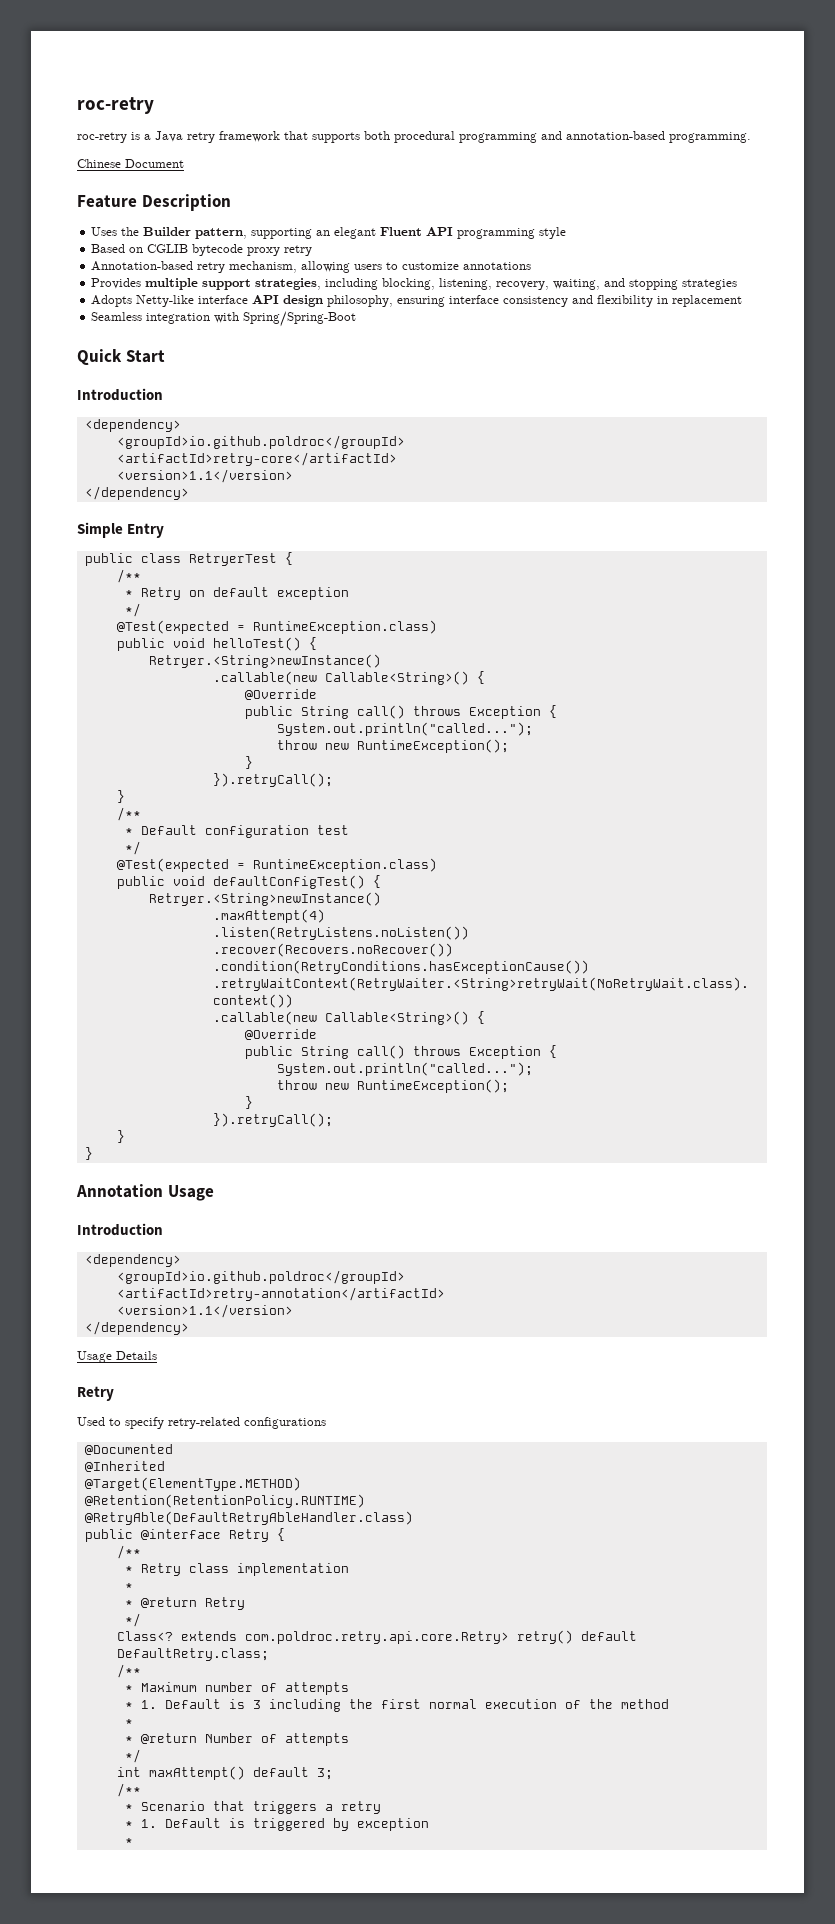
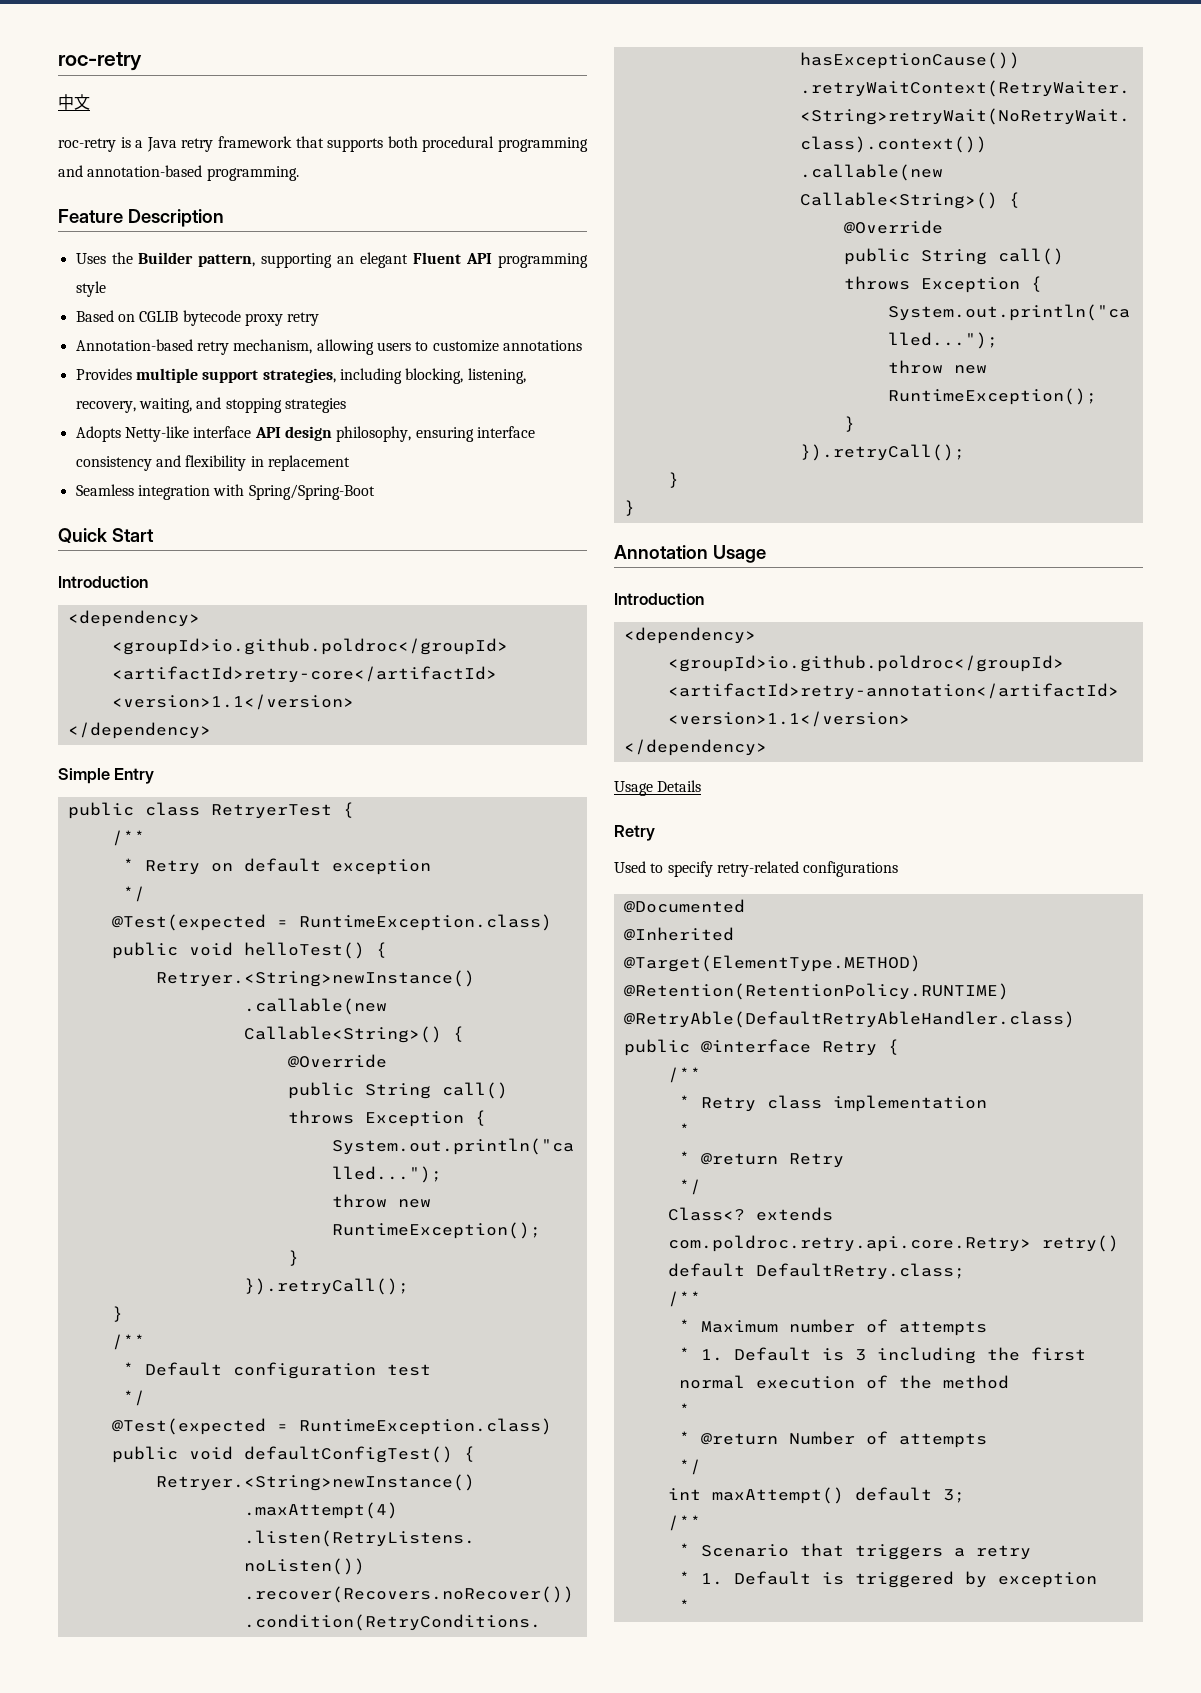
[77,97,154,114] roc-retry -> [58,52,142,71] [58,94,90,110] roc-retry // 中文
[77,159,184,168] // Chinese Document -> (299, 173) none

